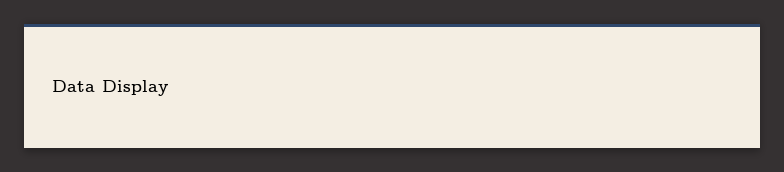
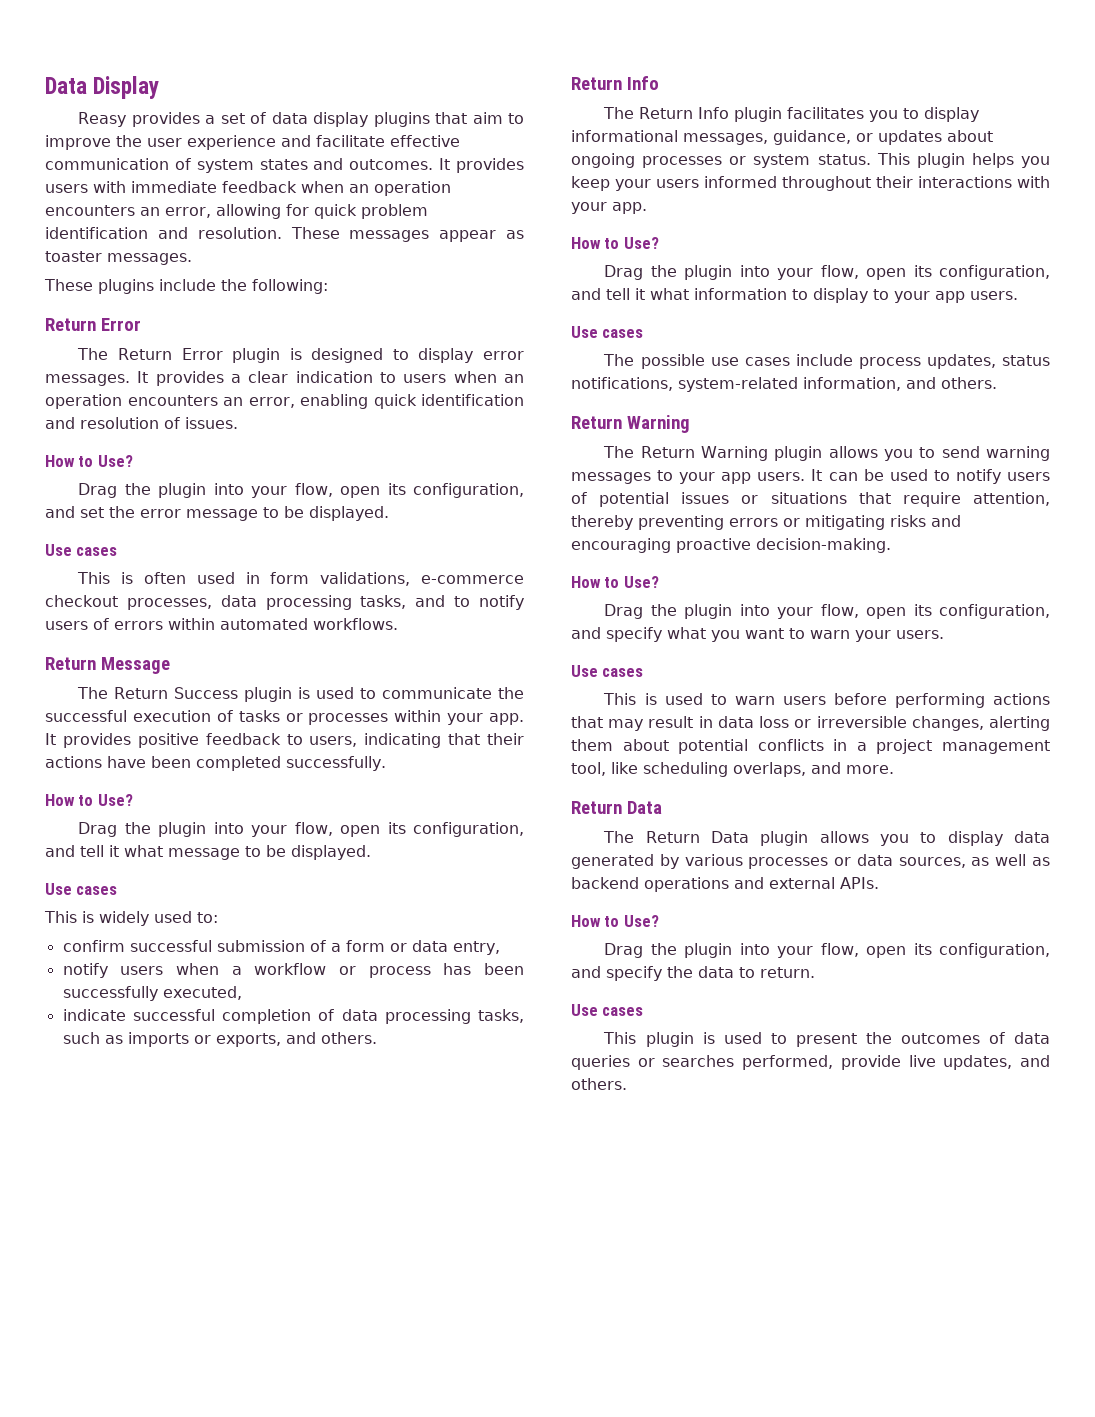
(168, 88) none -> [78,112,524,127] [45,135,460,150] [45,158,524,173] [45,181,451,196] [45,204,428,219] [45,227,524,242] [45,251,192,265] [44,279,328,294] [45,318,141,331] [77,348,524,363] [45,371,524,386] [45,394,524,409] [45,417,238,429] [45,455,133,467] [78,483,524,498] [45,506,389,521] [45,544,118,556] [77,572,524,586] [45,595,524,610] [45,618,398,630] [45,657,170,674] [77,687,524,702] [45,710,524,725] [45,733,524,748] [45,756,386,771] [45,794,133,806] [78,822,524,837] [45,845,371,860] [45,883,118,895] [44,911,218,926] [62,940,500,955] [62,963,524,978] [62,986,242,1001] [62,1009,524,1024] [62,1032,377,1047] [571,76,659,90] [603,107,980,122] [571,130,993,145] [571,153,1050,168] [571,176,1050,191] [571,202,647,214] [571,237,659,249] [604,265,1050,280] [571,288,1018,303] [571,326,644,338] [603,354,1050,369] [571,377,997,392] [571,415,690,433] [603,446,1050,461] [571,469,1050,484] [571,492,1050,507] [571,515,961,530] [571,538,891,553] [571,576,659,588] [604,604,1050,619] [571,627,944,642] [571,665,644,677] [603,693,1050,708] [571,716,1050,731] [571,739,1050,754] [571,762,894,777] [571,801,662,814] [603,831,1050,846] [571,854,1050,869] [571,877,879,892] [571,915,659,927] [604,943,1050,958] [571,966,815,981] [571,1004,644,1016] [603,1032,1050,1047] [571,1055,1050,1070] [571,1078,627,1090] // Reasy provides a set of data display plugins that aim to improve the user experience and facilitate effective communication of system states and outcomes. It provides users with immediate feedback when an operation encounters an error, allowing for quick problem identification and resolution. These messages appear as toaster messages. // These plugins include the following: // Return Error // The Return Error plugin is designed to display error messages. It provides a clear indication to users when an operation encounters an error, enabling quick identification and resolution of issues. // How to Use? // Drag the plugin into your flow, open its configuration, and set the error message to be displayed. // Use cases // This is often used in form validations, e-commerce checkout processes, data processing tasks, and to notify users of errors within automated workflows. // Return Message // The Return Success plugin is used to communicate the successful execution of tasks or processes within your app. It provides positive feedback to users, indicating that their actions have been completed successfully. // How to Use? // Drag the plugin into your flow, open its configuration, and tell it what message to be displayed. // Use cases // This is widely used to: // confirm successful submission of a form or data entry, // notify users when a workflow or process has been successfully executed, // indicate successful completion of data processing tasks, such as imports or exports, and others. // Return Info // The Return Info plugin facilitates you to display informational messages, guidance, or updates about ongoing processes or system status. This plugin helps you keep your users informed throughout their interactions with your app. // How to Use? // Drag the plugin into your flow, open its configuration, and tell it what information to display to your app users. // Use cases // The possible use cases include process updates, status notifications, system-related information, and others. // Return Warning // The Return Warning plugin allows you to send warning messages to your app users. It can be used to notify users of potential issues or situations that require attention, thereby preventing errors or mitigating risks and encouraging proactive decision-making. // How to Use? // Drag the plugin into your flow, open its configuration, and specify what you want to warn your users. // Use cases // This is used to warn users before performing actions that may result in data loss or irreversible changes, alerting them about potential conflicts in a project management tool, like scheduling overlaps, and more. // Return Data // The Return Data plugin allows you to display data generated by various processes or data sources, as well as backend operations and external APIs. // How to Use? // Drag the plugin into your flow, open its configuration, and specify the data to return. // Use cases // This plugin is used to present the outcomes of data queries or searches performed, provide live updates, and others.

